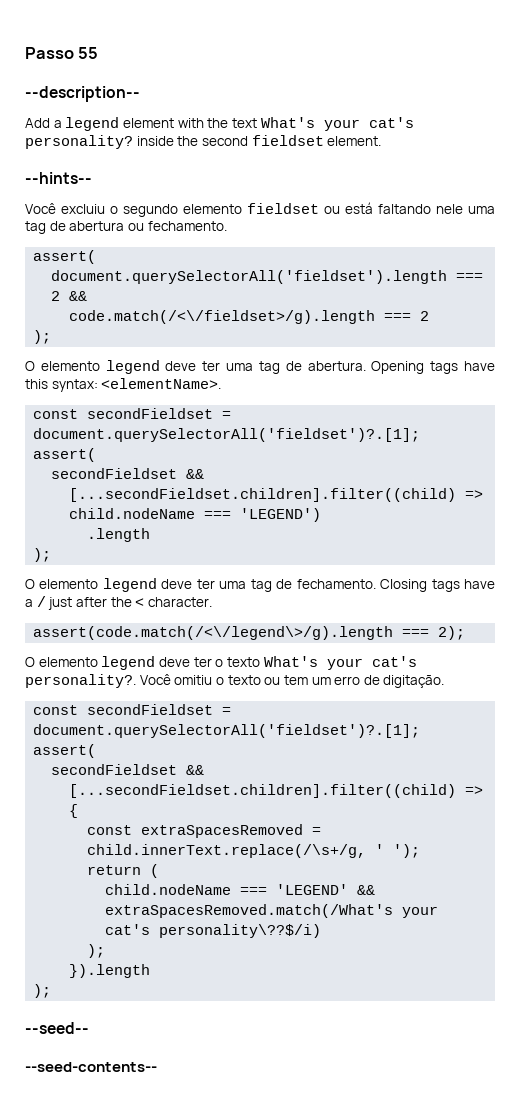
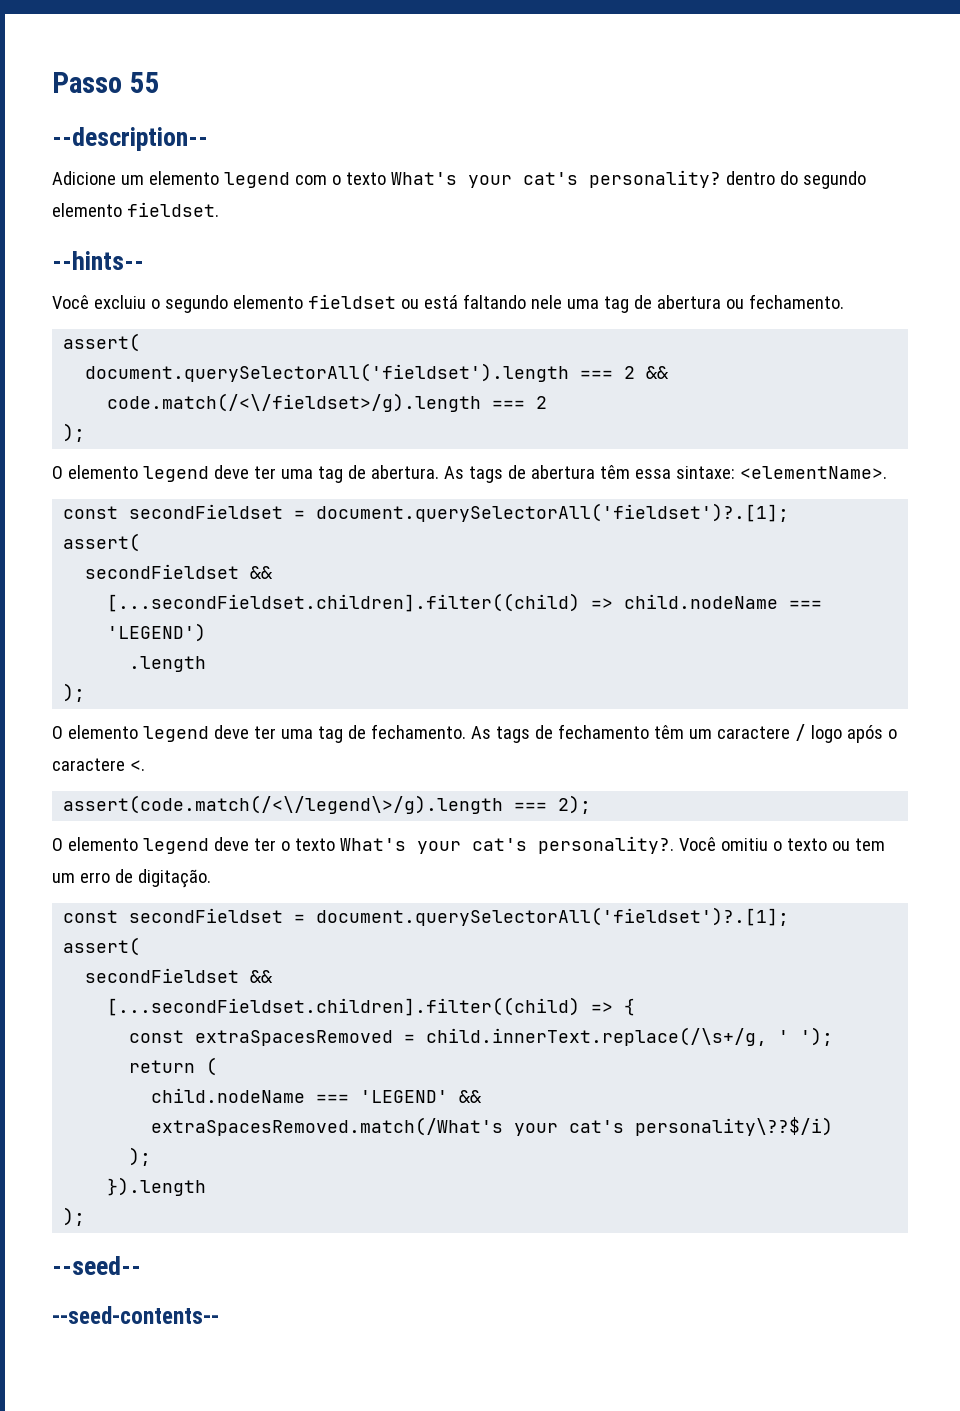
[25,117,414,131] [25,135,382,149] Add a legend element with the text What's your cat's personality? inside the second fieldset element. -> [52,170,866,189] [52,202,219,217] Adicione um elemento legend com o texto What's your cat's personality? dentro do segundo elemento fieldset.
[371,361,495,374] [25,379,98,392] Opening tags have this syntax: -> [443,465,735,483] As tags de abertura têm essa sintaxe:
[380,579,495,592] [25,596,212,610] Closing tags have a / just after the < character. -> [470,724,897,743] [52,758,145,771] As tags de fechamento têm um caractere / logo após o caractere <.

